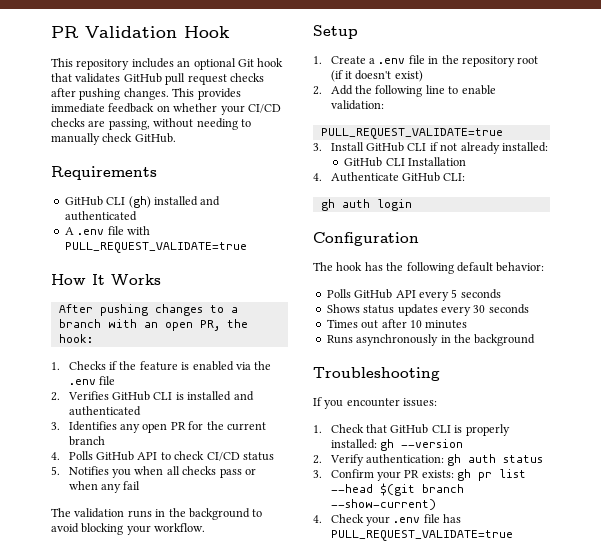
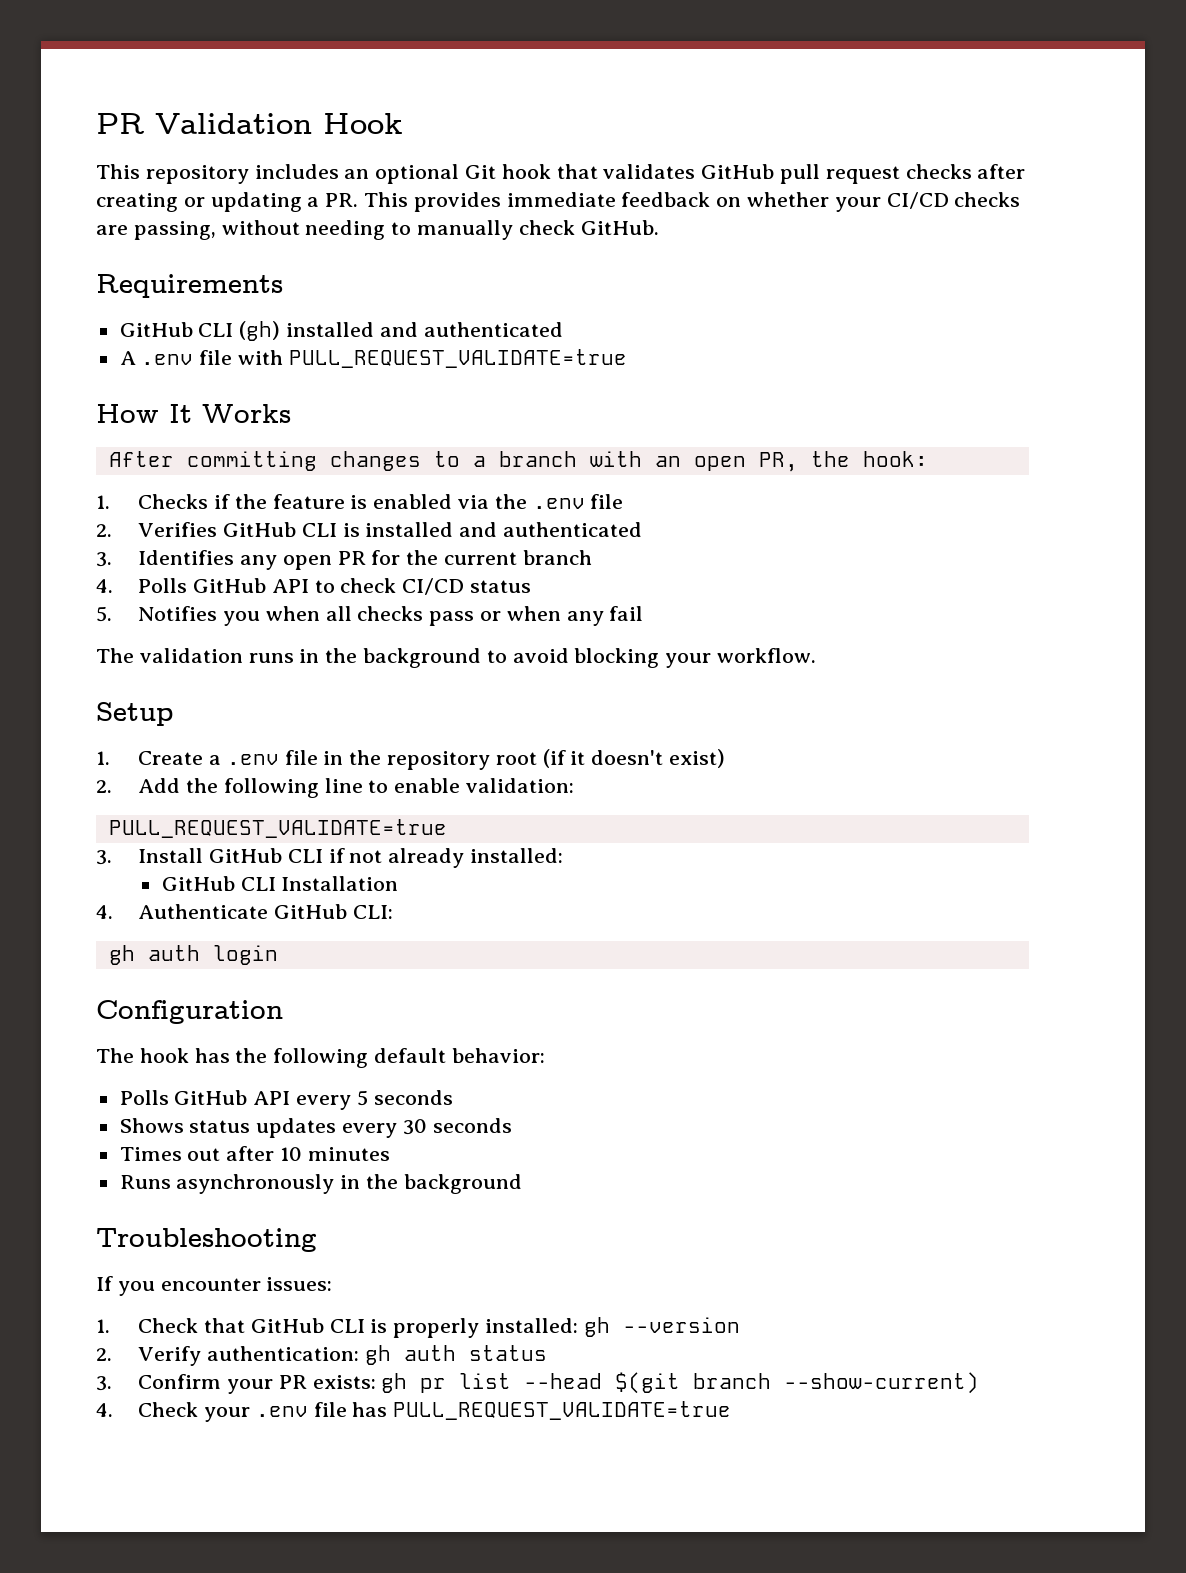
[79,88,169,100] pushing changes. -> [96,192,359,212] creating or updating a PR.
[99,304,148,316] pushing -> [186,451,317,471] committing

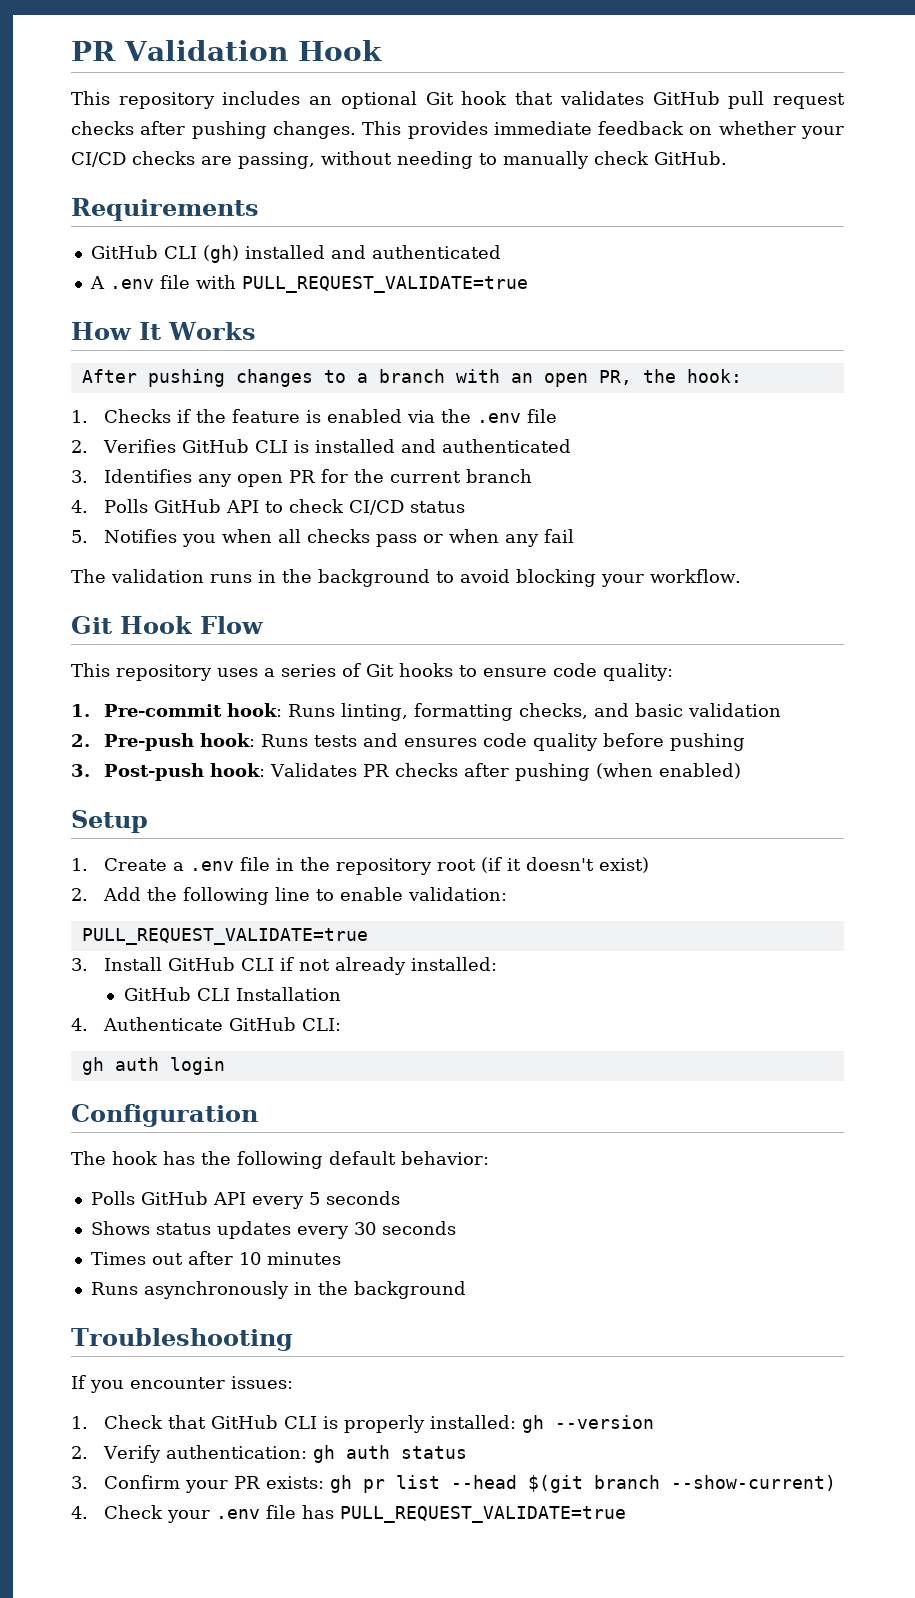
[96,192,359,212] creating or updating a PR. -> [191,121,356,139] pushing changes.
[186,451,317,471] committing -> [147,369,225,387] pushing
(817, 655) none -> [71,616,264,634] [71,663,673,681] [71,703,781,721] [71,733,745,751] [71,763,741,781] // Git Hook Flow // This repository uses a series of Git hooks to ensure code quality: // 1. Pre-commit hook: Runs linting, formatting checks, and basic validation // 2. Pre-push hook: Runs tests and ensures code quality before pushing // 3. Post-push hook: Validates PR checks after pushing (when enabled)

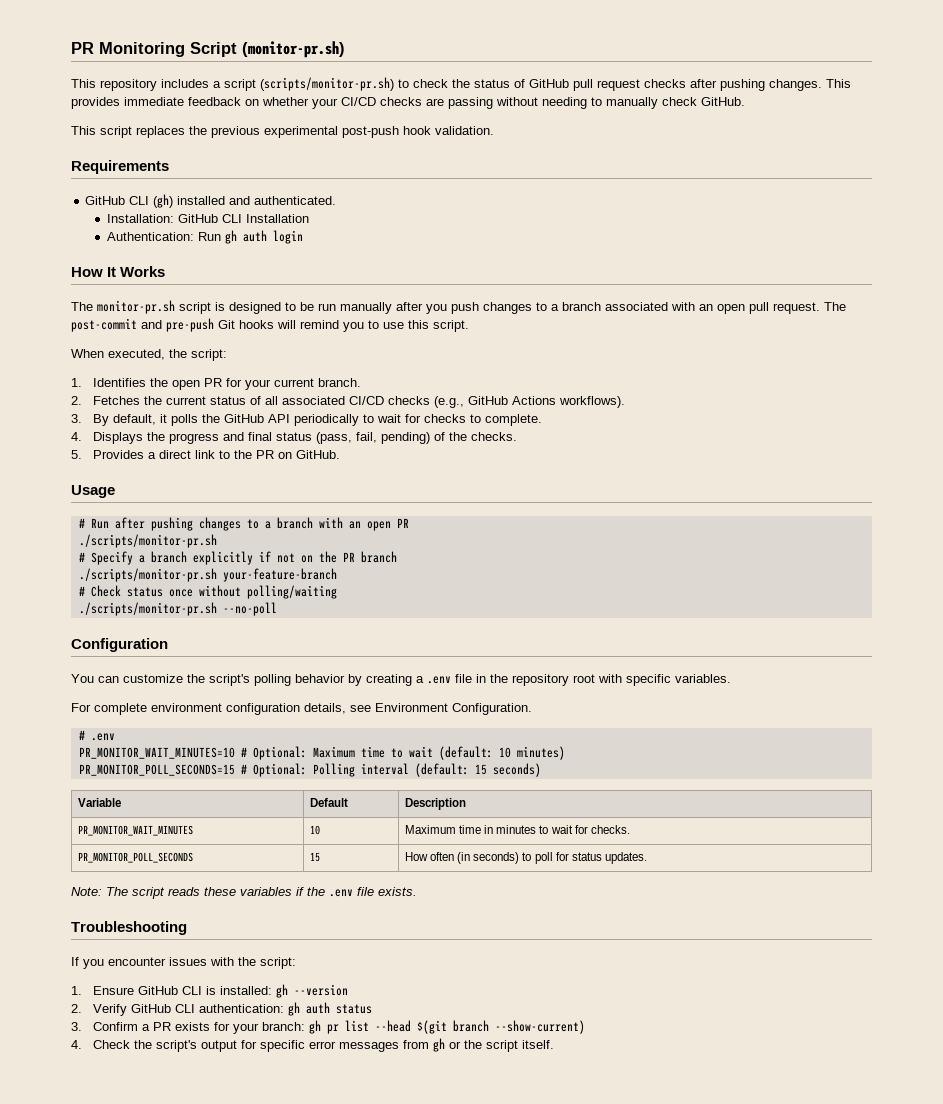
[71,40,382,61] PR Validation Hook -> [71,41,345,58] PR Monitoring Script (monitor-pr.sh)
[309,91,644,109] an optional Git hook that validates -> [213,77,525,91] a script (scripts/monitor-pr.sh) to check the status of
[238,152,315,169] passing, -> [448,97,493,109] passing
(727, 158) none -> [71,126,494,138] // This script replaces the previous experimental post-push hook validation.
[371,245,501,259] [89,275,528,293] [71,322,256,340] [81,369,137,383] authenticated // A .env file with PULL_REQUEST_VALIDATE=true // How It Works // After -> [254,196,337,205] [106,214,309,223] [106,230,303,244] [71,266,166,277] [71,300,846,314] [71,318,469,332] [71,349,227,361] [71,378,361,390] [71,396,625,408] [71,414,542,426] [71,432,517,444] [71,450,340,459] [71,485,115,498] [78,517,145,529] authenticated. // Installation: GitHub CLI Installation // Authentication: Run gh auth login // How It Works // The monitor-pr.sh script is designed to be run manually after you push changes to a branch associated with an open pull request. The post-commit and pre-push Git hooks will remind you to use this script. // When executed, the script: // 1. Identifies the open PR for your current branch. // 2. Fetches the current status of all associated CI/CD checks (e.g., GitHub Actions workflows). // 3. By default, it polls the GitHub API periodically to wait for checks to complete. // 4. Displays the progress and final status (pass, fail, pending) of the checks. // 5. Provides a direct link to the PR on GitHub. // Usage // # Run after
[598,369,742,385] [71,409,557,423] [71,439,571,453] [71,469,532,487] [71,499,465,515] [71,529,574,547] [71,569,741,587] [71,616,264,634] [71,663,673,681] [71,703,781,721] [71,733,745,751] [71,763,741,781] [71,810,148,833] [71,858,167,871] PR, the hook: // 1. Checks if the feature is enabled via the .env file // 2. Verifies GitHub CLI is installed and authenticated // 3. Identifies any open PR for the current branch // 4. Polls GitHub API to check CI/CD status // 5. Notifies you when all checks pass or when any fail // The validation runs in the background to avoid blocking your workflow. // Git Hook Flow // This repository uses a series of Git hooks to ensure code quality: // 1. Pre-commit hook: Runs linting, formatting checks, and basic validation // 2. Pre-push hook: Runs tests and ensures code quality before pushing // 3. Post-push hook: Validates PR checks after pushing (when enabled) // Setup // 1. Create -> [396,518,409,528] [78,534,217,548] [78,551,397,565] [78,568,337,582] [78,585,337,599] [78,602,277,616] [71,638,168,652] [71,674,412,686] PR // ./scripts/monitor-pr.sh // # Specify a branch explicitly if not on the PR branch // ./scripts/monitor-pr.sh your-feature-branch // # Check status once without polling/waiting // ./scripts/monitor-pr.sh --no-poll // Configuration // You can customize the script's polling behavior by creating
[480,857,649,873] [71,887,507,905] [81,928,368,945] [71,957,497,975] [123,987,341,1001] [71,1017,341,1031] [81,1057,225,1075] [71,1104,258,1127] [71,1151,489,1169] [90,1191,400,1209] [90,1221,456,1239] [90,1251,341,1265] [90,1281,466,1299] (if it doesn't exist) // 2. Add the following line to enable validation: // PULL_REQUEST_VALIDATE=true // 3. Install GitHub CLI if not already installed: // GitHub CLI Installation // 4. Authenticate GitHub CLI: // gh auth login // Configuration // The hook has the following default behavior: // Polls GitHub API every 5 seconds // Shows status updates every 30 seconds // Times out after 10 minutes // Runs asynchronously in the background -> [598,674,731,686] [71,703,532,715] [78,730,115,741] [78,746,565,760] [78,763,541,777] [78,798,122,807] [310,798,349,807] [405,798,467,810] [78,825,194,836] [310,825,321,835] [405,825,630,834] [78,852,194,863] [310,852,321,862] [405,852,647,864] [71,887,417,899] with specific variables. // For complete environment configuration details, see Environment Configuration. // # .env // PR_MONITOR_WAIT_MINUTES=10 # Optional: Maximum time to wait (default: 10 minutes) // PR_MONITOR_POLL_SECONDS=15 # Optional: Polling interval (default: 15 seconds) // Variable | Default | Description // PR_MONITOR_WAIT_MINUTES | 10 | Maximum time in minutes to wait for checks. // PR_MONITOR_POLL_SECONDS | 15 | How often (in seconds) to poll for status updates. // Note: The script reads these variables if the .env file exists.
[231,1376,293,1389] [71,1415,425,1433] issues: // 1. Check that GitHub CLI is properly -> [169,957,296,969] [71,986,216,995] issues with the script: // 1. Ensure GitHub CLI is
(161, 1454) none -> [130,1004,195,1013] GitHub CLI
[184,1476,324,1493] your PR exists: -> [141,1022,305,1034] a PR exists for your branch:
[166,1505,626,1523] your .env file has PULL_REQUEST_VALIDATE=true -> [133,1038,554,1052] the script's output for specific error messages from gh or the script itself.

